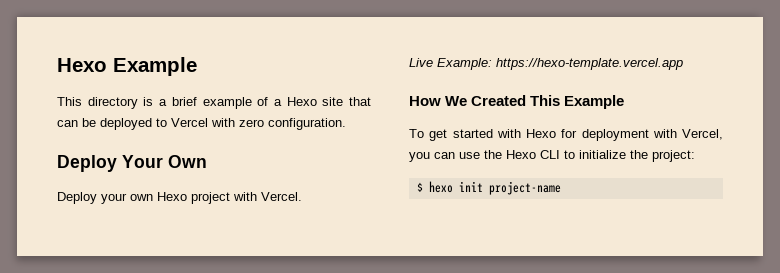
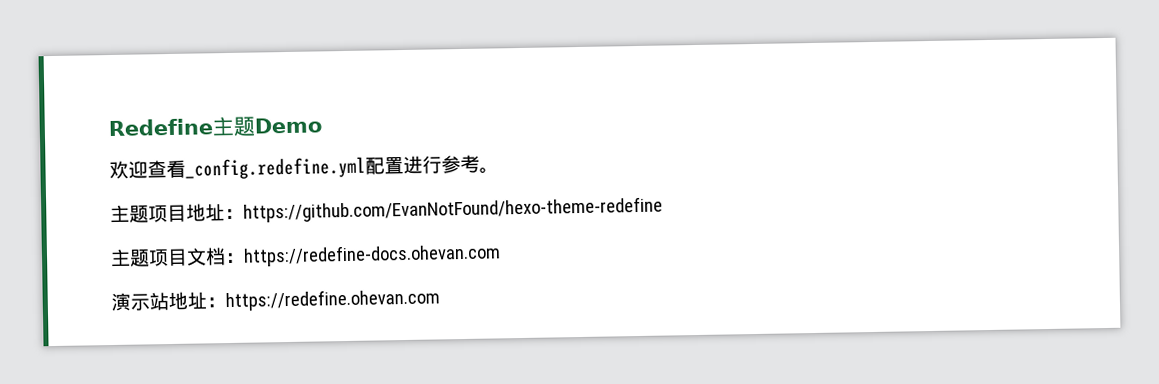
[57,57,197,76] [57,97,371,109] [57,118,346,130] [57,155,207,172] [57,192,302,204] [409,58,683,70] [409,95,625,109] [409,129,723,141] [409,150,695,162] [416,181,561,195] Hexo Example // This directory is a brief example of a Hexo site that can be deployed to Vercel with zero configuration. // Deploy Your Own // Deploy your own Hexo project with Vercel. // Live Example: https://hexo-template.vercel.app // How We Created This Example // To get started with Hexo for deployment with Vercel, you can use the Hexo CLI to initialize the project: // $ hexo init project-name -> [108,116,322,137] [109,154,499,180] [110,196,663,224] [110,243,501,268] [111,288,440,312] Redefine主题Demo // 欢迎查看_config.redefine.yml配置进行参考。 // 主题项目地址：https://github.com/EvanNotFound/hexo-theme-redefine // 主题项目文档：https://redefine-docs.ohevan.com // 演示站地址：https://redefine.ohevan.com

